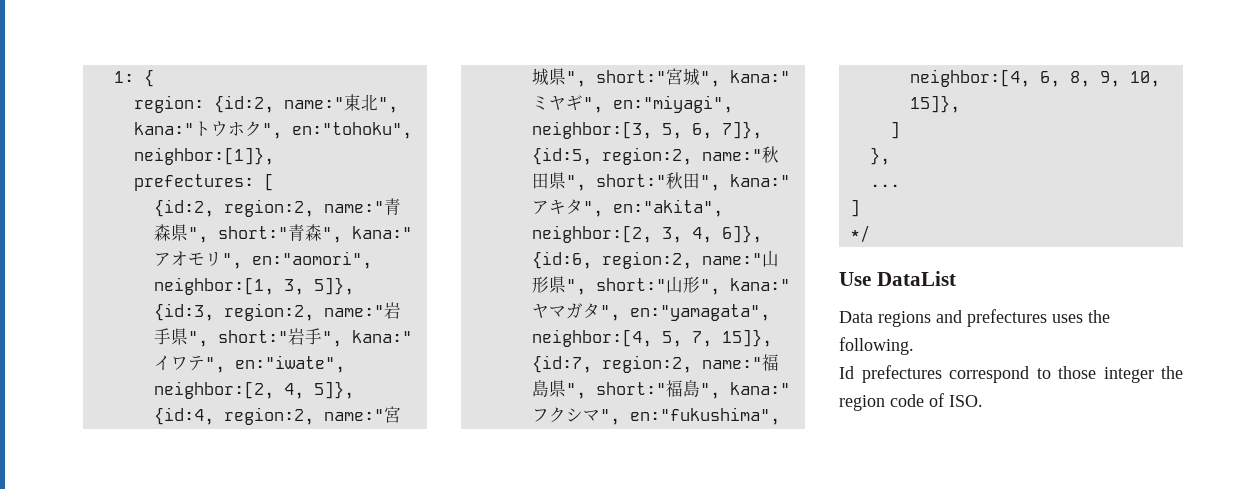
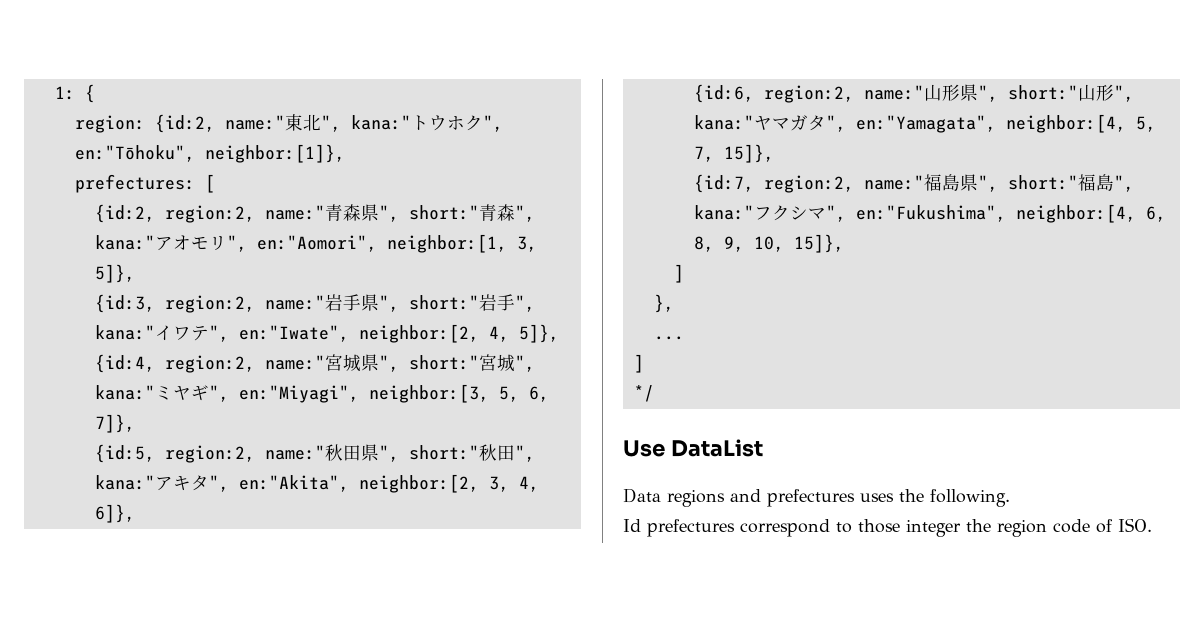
[291,122,412,139] en:"tohoku", -> [74,145,195,162] en:"Tōhoku",
[251,251,372,269] en:"aomori", -> [256,235,377,252] en:"Aomori",
[234,355,345,373] en:"iwate", -> [238,325,349,342] en:"Iwate",
[612,95,733,113] en:"miyagi", -> [238,385,359,403] en:"Miyagi",
[612,199,723,217] en:"akita", -> [238,475,349,492] en:"Akita",
[629,304,770,321] en:"yamagata", -> [855,115,996,133] en:"Yamagata",
[629,407,780,425] en:"fukushima", -> [855,205,1006,222] en:"Fukushima",

